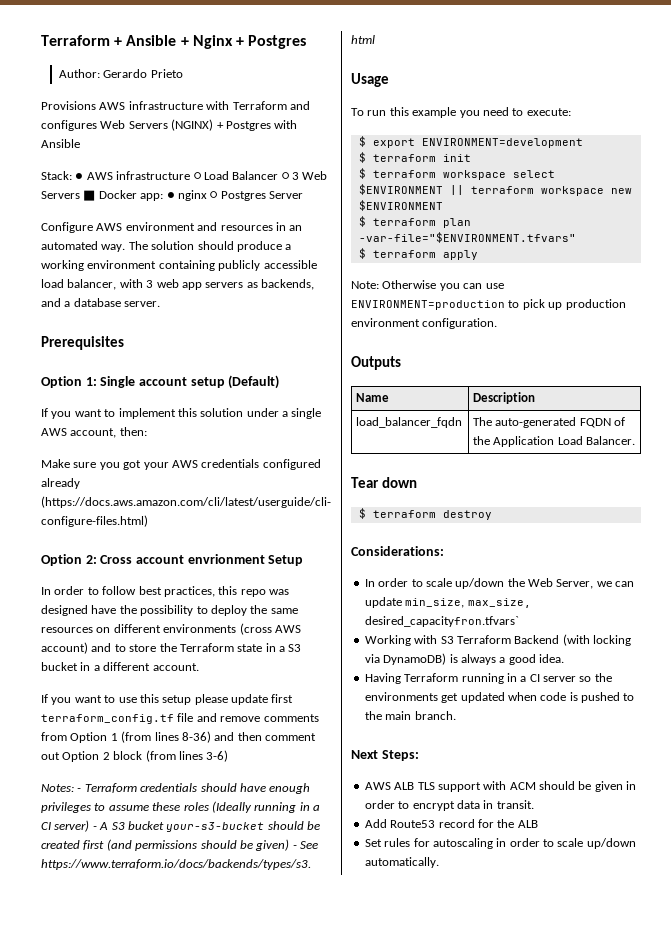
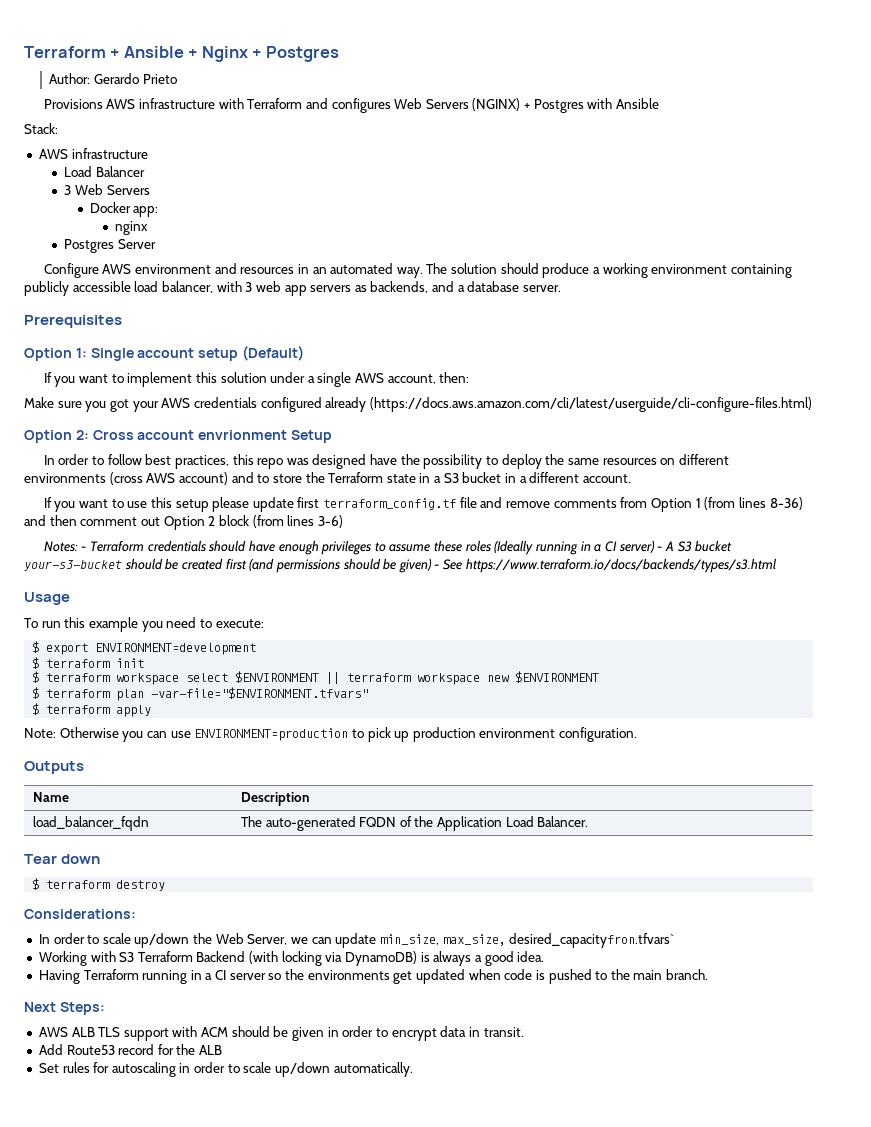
[75,171,201,180] ● AWS infrastructure ○ -> [38,148,148,159] // AWS infrastructure //
[281,172,289,180] ○ -> (145, 171) //
[83,190,96,201] ■ -> (150, 190) //
[166,192,175,199] ● -> (159, 211) //
[210,191,218,199] ○ -> (149, 228) //

